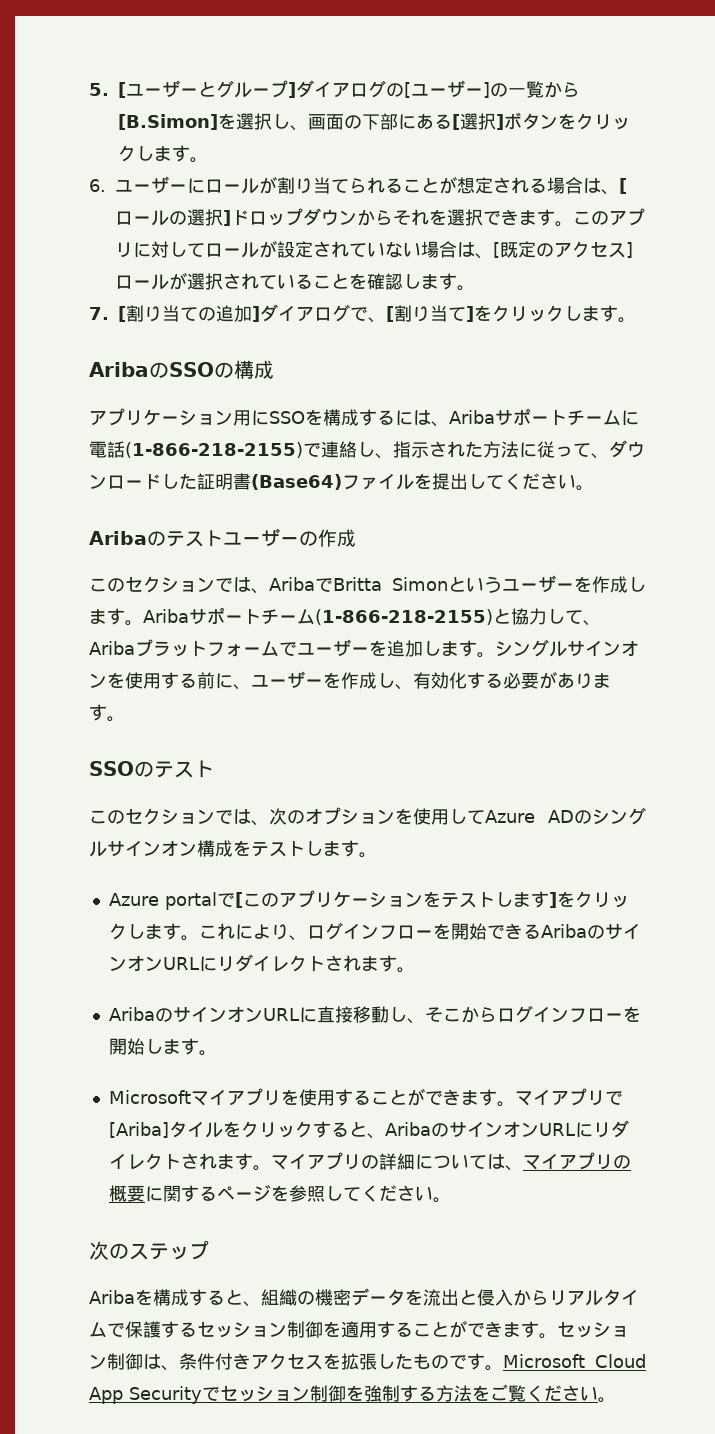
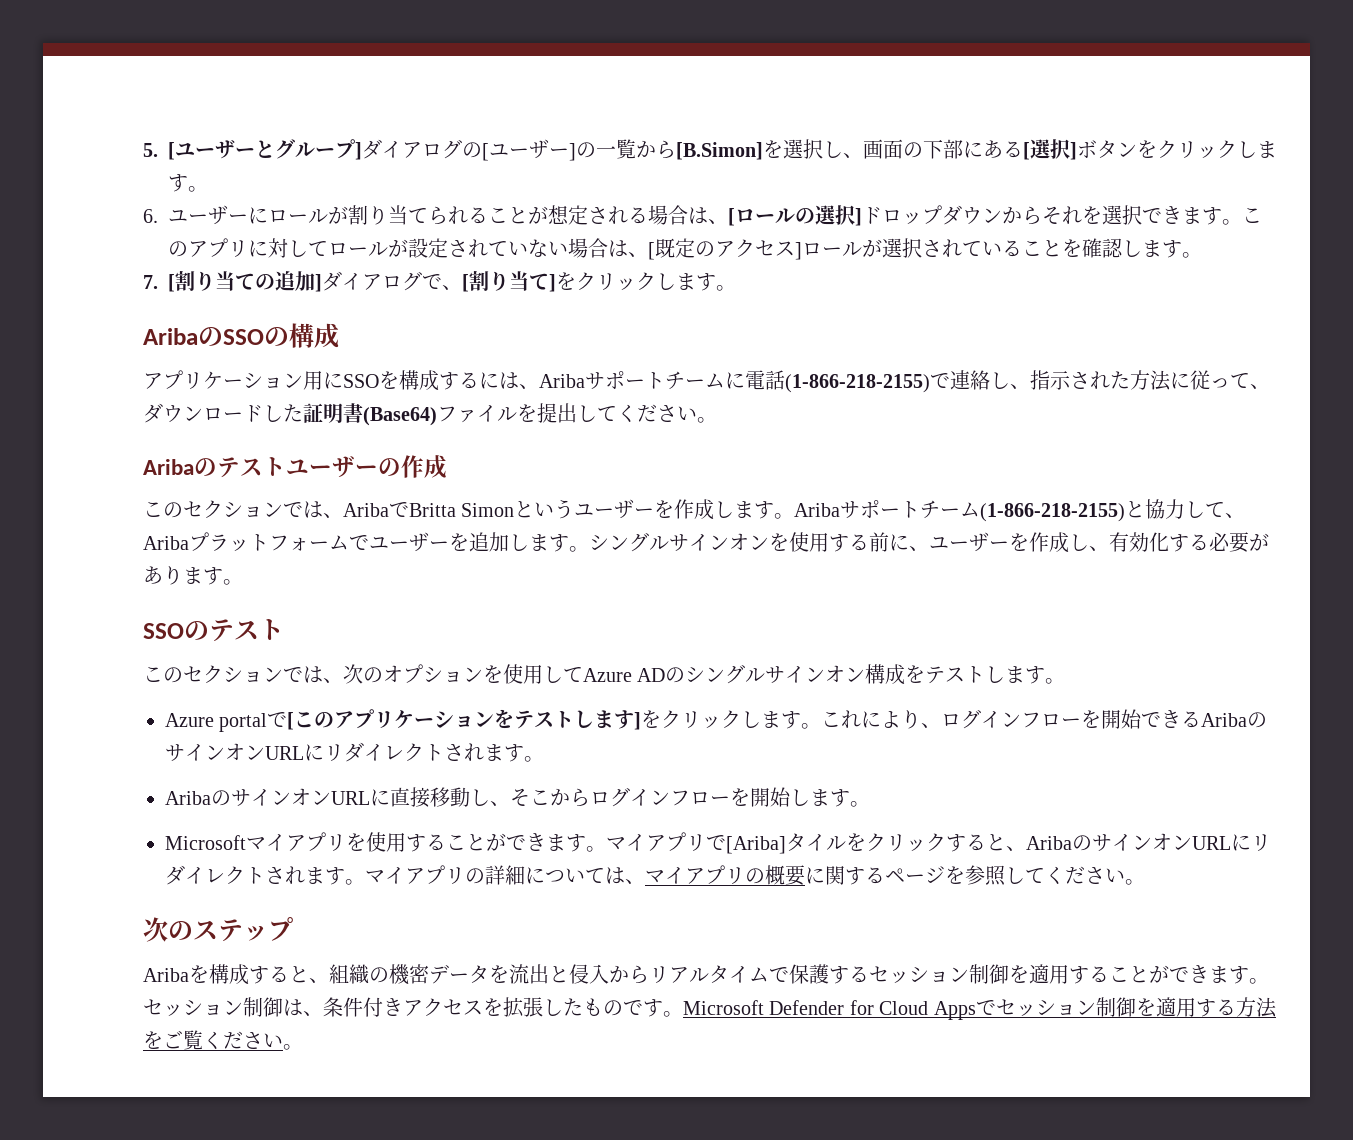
[595,1354,646,1368] [89,1386,202,1404] Cloud App Security -> [769,1000,976,1020] Defender for Cloud Apps
[364,1385,400,1402] 強制 -> [1155,997,1196,1017] 適用

